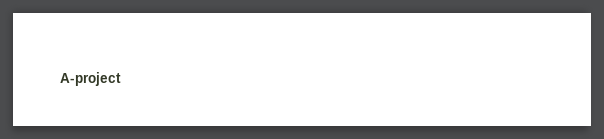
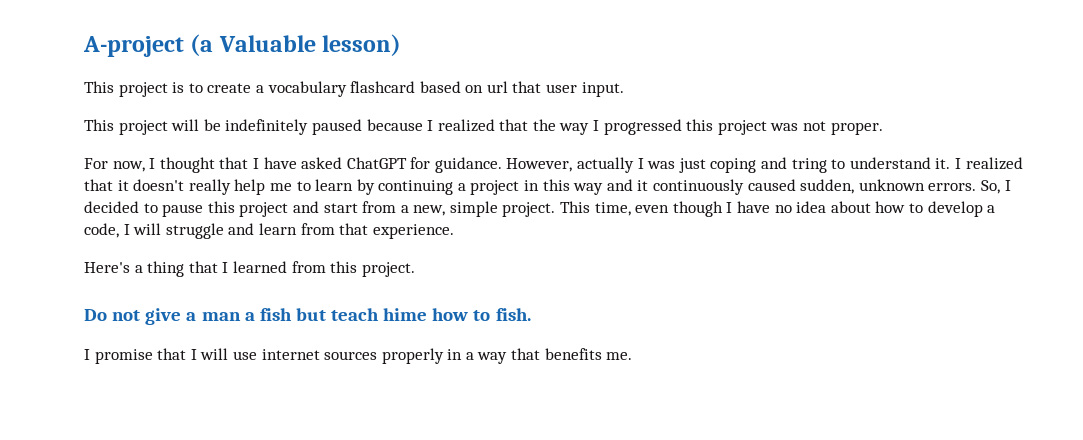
(121, 79) none -> [190,34,402,56] [84,81,624,97] [84,119,883,135] [84,157,1023,173] [84,179,1011,195] [84,201,996,217] [84,223,454,239] [84,261,415,277] [84,308,531,325] [84,348,633,364] (a Valuable lesson) // This project is to create a vocabulary flashcard based on url that user input. // This project will be indefinitely paused because I realized that the way I progressed this project was not proper. // For now, I thought that I have asked ChatGPT for guidance. However, actually I was just coping and tring to understand it. I realized that it doesn't really help me to learn by continuing a project in this way and it continuously caused sudden, unknown errors. So, I decided to pause this project and start from a new, simple project. This time, even though I have no idea about how to develop a code, I will struggle and learn from that experience. // Here's a thing that I learned from this project. // Do not give a man a fish but teach hime how to fish. // I promise that I will use internet sources properly in a way that benefits me.

